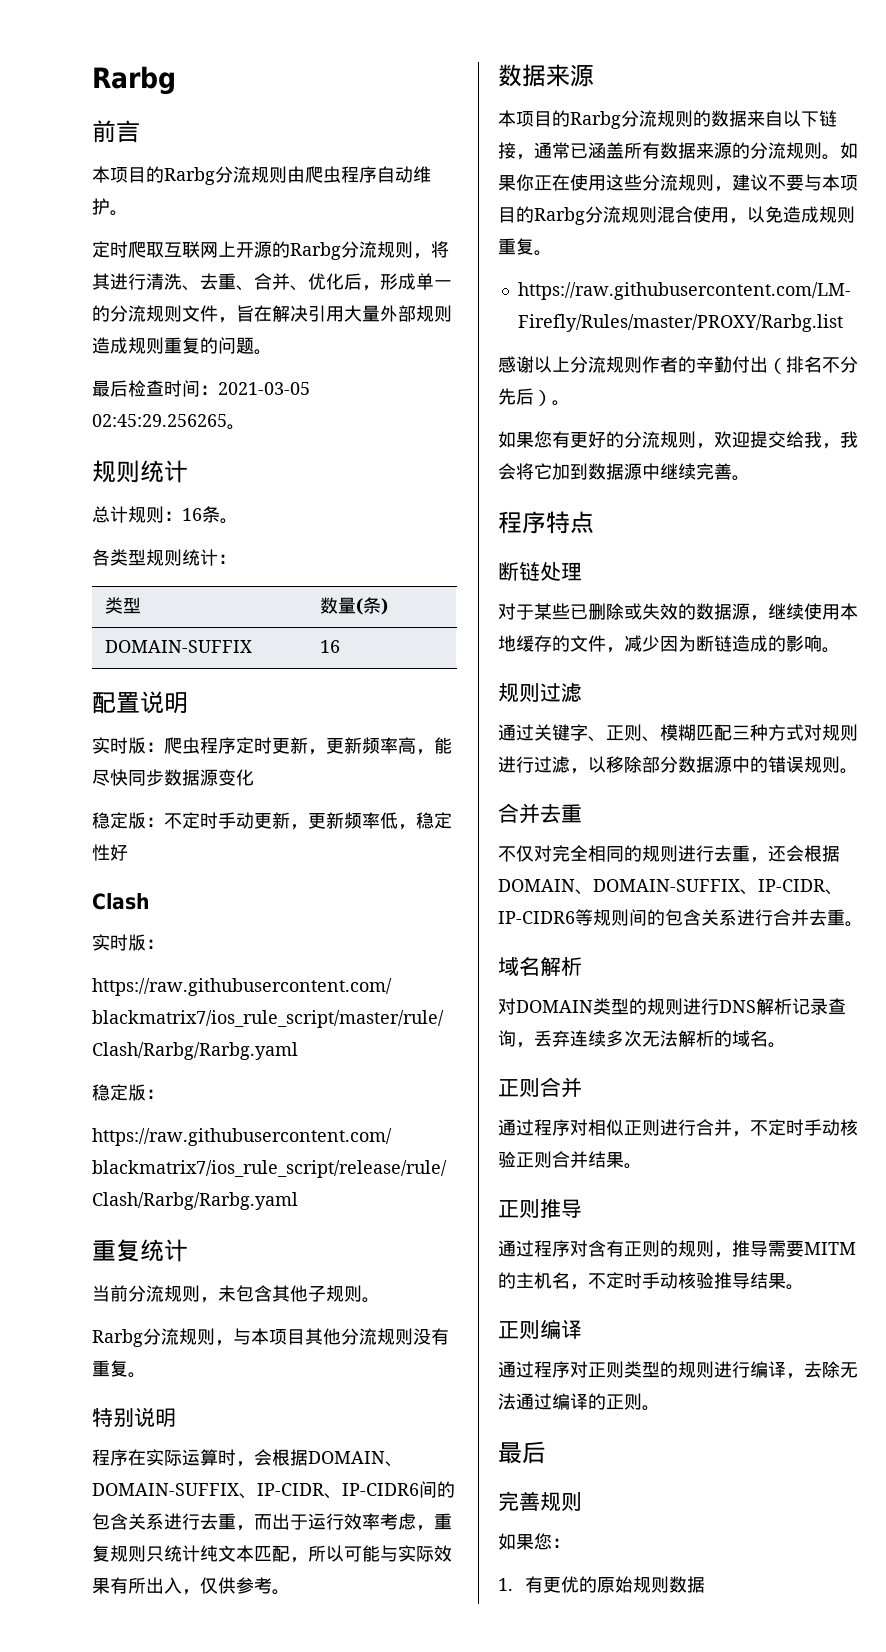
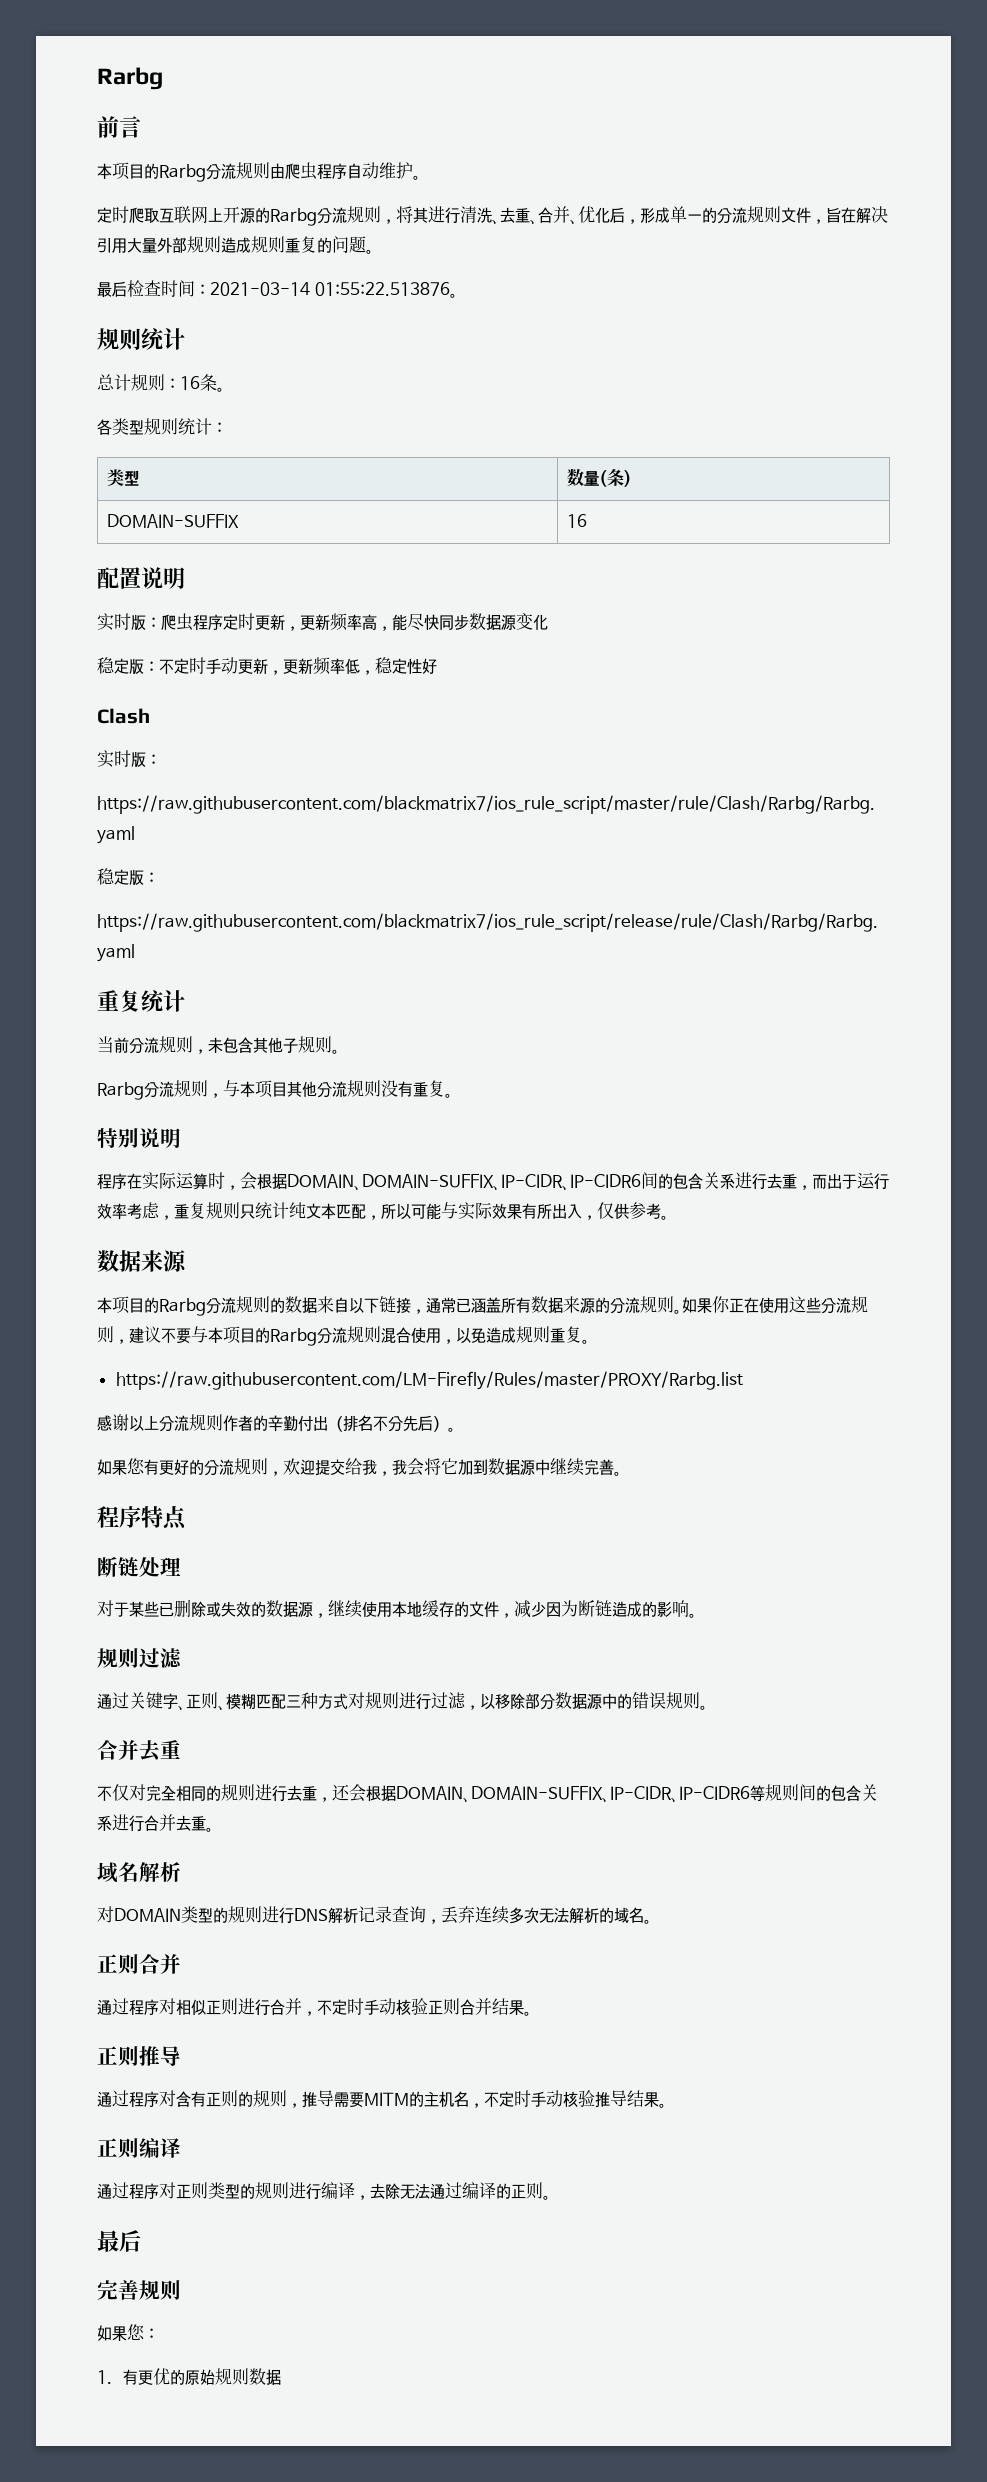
[218,382,310,395] [92,414,227,427] 2021-03-05 02:45:29.256265 -> [210,282,450,296] 2021-03-14 01:55:22.513876

